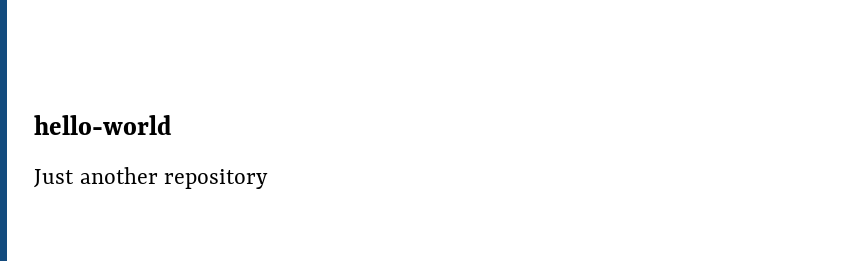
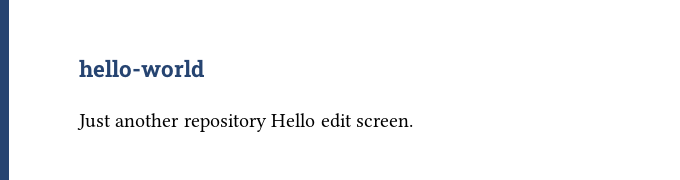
(269, 179) none -> [271,113,413,128] Hello edit screen.

